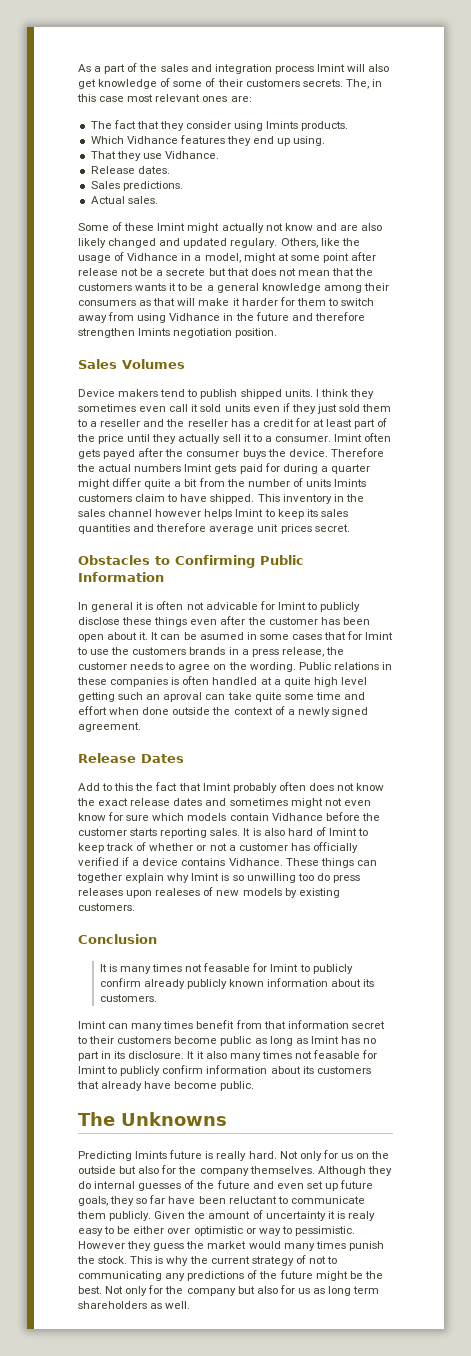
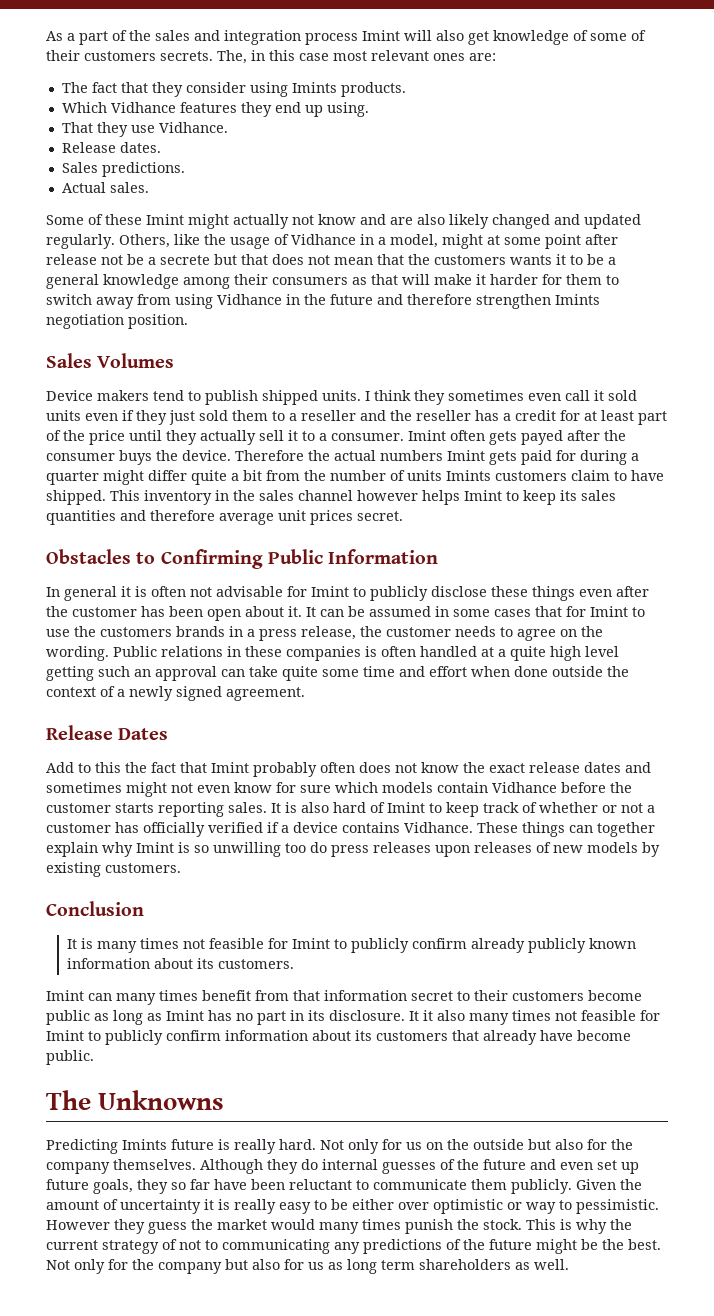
[230,238,278,248] regulary. -> [46,234,115,249] regularly.
[205,602,258,610] advicable -> [216,586,283,597] advisable
[199,632,244,640] asumed -> [369,606,431,617] assumed
[163,692,203,702] aproval -> [155,666,217,681] approval
[155,888,201,896] realeses -> [474,842,532,853] releases
[203,963,251,972] feasable -> [209,938,265,949] feasible
[313,1050,361,1059] feasable -> [581,1010,636,1021] feasible
[347,1211,375,1221] realy -> [234,1199,276,1214] really

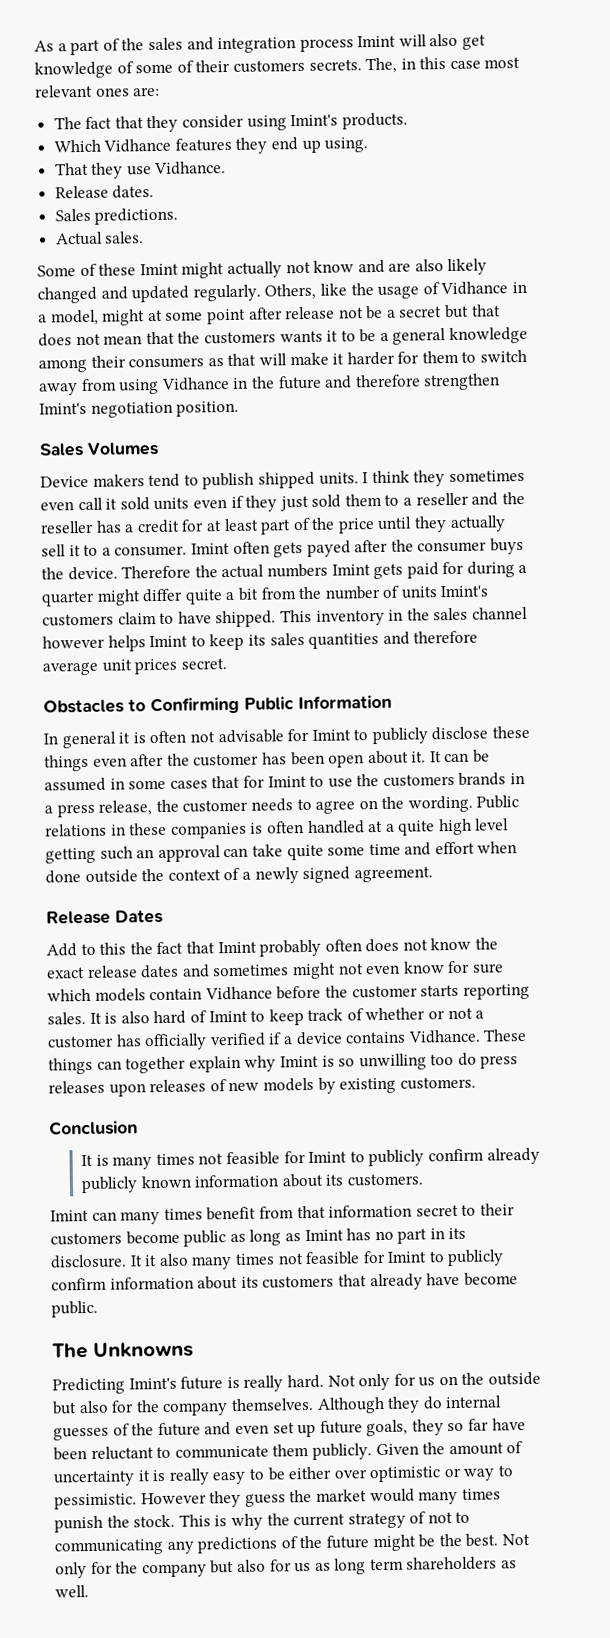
[291,82,337,93] Imints -> [290,114,339,127] Imint's
[160,255,210,265] secrete -> [399,306,443,318] secret
[555,294,600,305] Imints -> [39,402,87,415] Imint's
[446,470,491,481] Imints -> [440,585,489,598] Imint's
[122,1139,167,1150] Imints -> [128,1377,177,1390] Imint's

